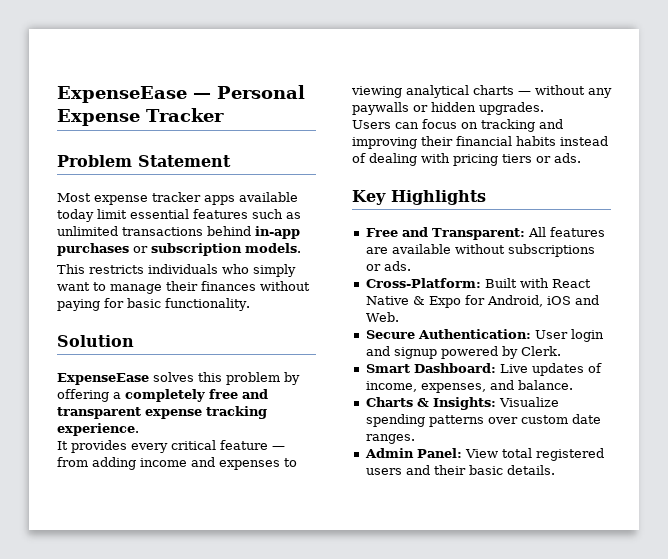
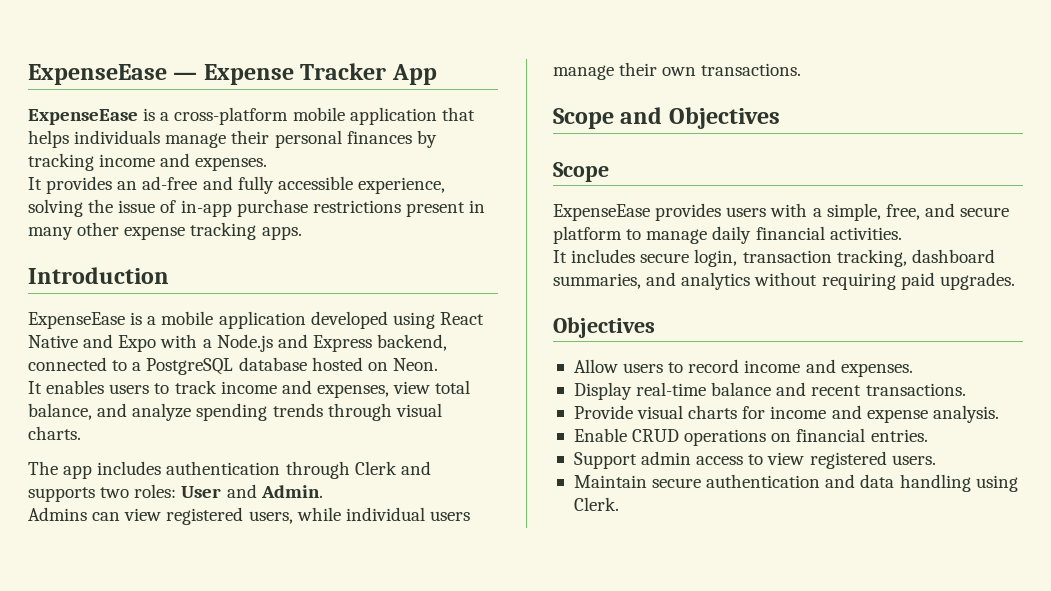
[217,85,305,99] Personal -> (198, 76) none
[57,155,231,167] [57,192,298,205] [57,209,301,222] [57,226,300,239] [57,243,301,256] [57,264,296,277] [57,281,310,294] [57,298,250,311] [57,335,134,347] [57,372,300,385] [57,389,268,402] [57,406,267,419] [57,423,139,436] [57,440,285,453] [57,457,297,470] [351,85,612,98] [352,102,544,115] [352,119,563,132] [352,136,608,149] [352,153,581,166] [352,190,486,205] [365,227,605,240] [365,244,595,257] [365,261,411,271] [365,278,591,288] [365,295,599,308] [365,312,399,322] [365,329,604,342] [365,346,561,359] [365,363,602,376] [365,380,573,393] [365,397,559,410] [365,414,601,427] [365,434,415,444] [364,448,604,461] [365,465,555,475] // Problem Statement // Most expense tracker apps available today limit essential features such as unlimited transactions behind in-app purchases or subscription models. // This restricts individuals who simply want to manage their finances without paying for basic functionality. // Solution // ExpenseEase solves this problem by offering a completely free and transparent expense tracking experience. // It provides every critical feature — from adding income and expenses to viewing analytical charts — without any paywalls or hidden upgrades. // Users can focus on tracking and improving their financial habits instead of dealing with pricing tiers or ads. // Key Highlights // Free and Transparent: All features are available without subscriptions or ads. // Cross-Platform: Built with React Native & Expo for Android, iOS and Web. // Secure Authentication: User login and signup powered by Clerk. // Smart Dashboard: Live updates of income, expenses, and balance. // Charts & Insights: Visualize spending patterns over custom date ranges. // Admin Panel: View total registered users and their basic details. -> [391,64,437,85] [28,107,475,125] [28,130,437,148] [28,153,268,171] [28,176,445,194] [28,199,486,217] [28,222,302,240] [28,267,169,284] [28,311,484,329] [28,334,448,352] [28,357,438,375] [28,380,471,398] [28,403,442,421] [28,426,81,440] [28,461,431,479] [28,484,323,502] [28,507,470,525] [553,62,802,80] [553,107,780,129] [553,162,609,182] [553,203,1010,221] [553,226,902,244] [553,249,995,267] [553,272,1015,290] [553,317,655,338] [573,359,913,377] [573,382,966,400] [573,405,999,423] [573,428,928,446] [573,451,936,469] [573,474,1018,492] [573,497,619,511] App // ExpenseEase is a cross-platform mobile application that helps individuals manage their personal finances by tracking income and expenses. // It provides an ad-free and fully accessible experience, solving the issue of in-app purchase restrictions present in many other expense tracking apps. // Introduction // ExpenseEase is a mobile application developed using React Native and Expo with a Node.js and Express backend, connected to a PostgreSQL database hosted on Neon. // It enables users to track income and expenses, view total balance, and analyze spending trends through visual charts. // The app includes authentication through Clerk and supports two roles: User and Admin. // Admins can view registered users, while individual users manage their own transactions. // Scope and Objectives // Scope // ExpenseEase provides users with a simple, free, and secure platform to manage daily financial activities. // It includes secure login, transaction tracking, dashboard summaries, and analytics without requiring paid upgrades. // Objectives // Allow users to record income and expenses. // Display real-time balance and recent transactions. // Provide visual charts for income and expense analysis. // Enable CRUD operations on financial entries. // Support admin access to view registered users. // Maintain secure authentication and data handling using Clerk.

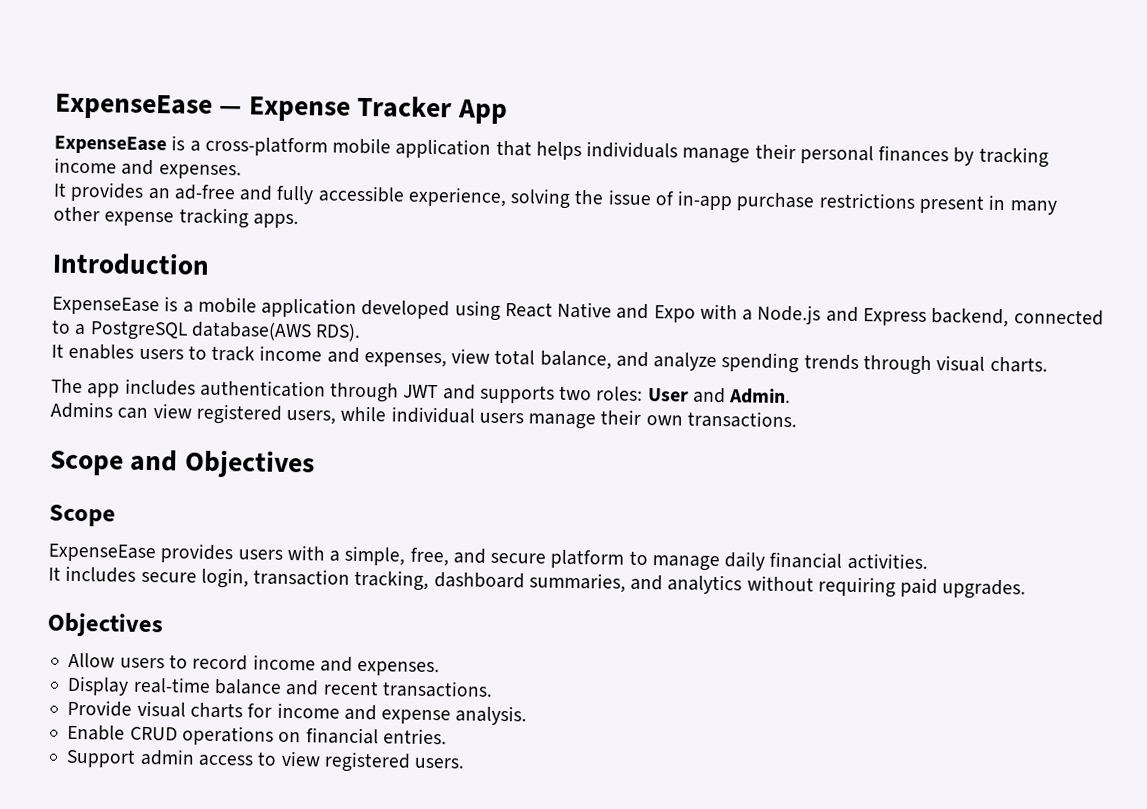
[238,357,438,371] database hosted on Neon. -> [190,321,362,342] database(AWS RDS).
[354,461,397,475] Clerk -> [403,384,439,399] JWT
[573,474,1018,492] [573,497,619,511] // Maintain secure authentication and data handling using Clerk. -> (465, 763) none

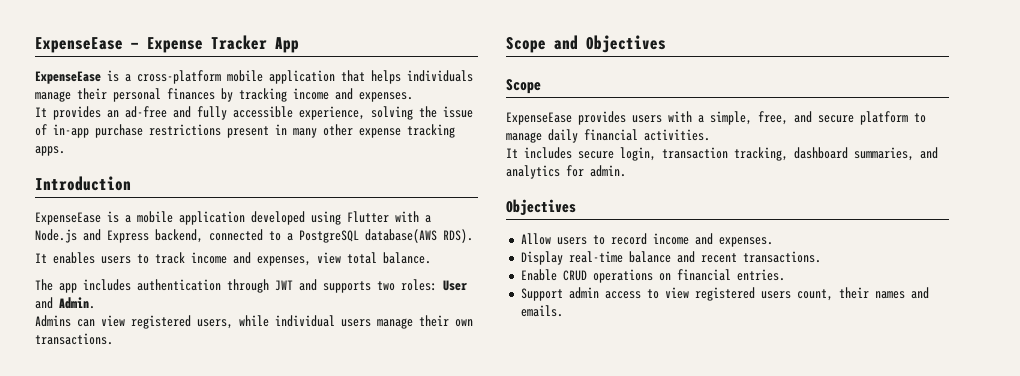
[504,301,696,323] React Native and Expo -> [347,211,389,223] Flutter
[539,350,1048,376] balance, and analyze spending trends through visual charts. -> [383,252,431,264] balance.
[746,575,1027,600] without requiring paid upgrades. -> [566,165,626,177] for admin.
[67,699,528,726] // Provide visual charts for income and expense analysis. -> (821, 257) none
[414,757,465,769] users. -> [760,287,929,301] [520,305,563,317] users count, their names and emails.

